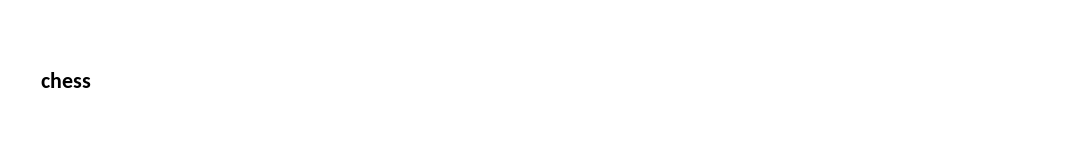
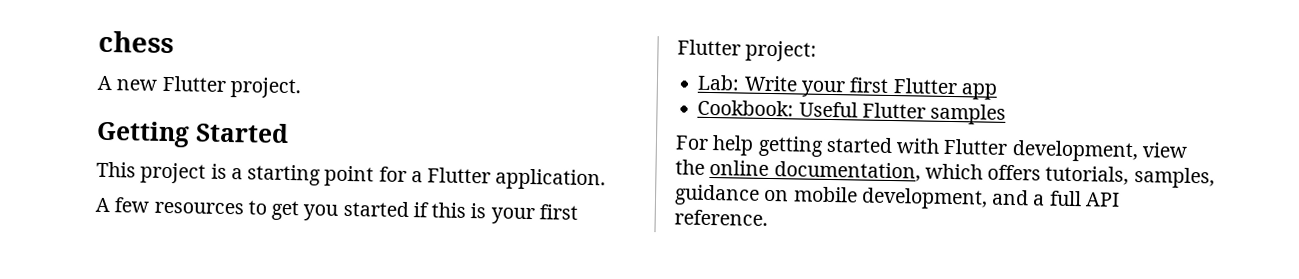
(91, 80) none -> [97,75,301,99] [96,120,289,148] [96,161,607,191] [95,197,578,225] [677,39,818,62] [697,74,997,100] [697,99,1007,125] [675,135,1188,163] [675,159,1215,189] [674,184,1120,210] [674,209,768,226] // A new Flutter project. // Getting Started // This project is a starting point for a Flutter application. // A few resources to get you started if this is your first Flutter project: // Lab: Write your first Flutter app // Cookbook: Useful Flutter samples // For help getting started with Flutter development, view the online documentation, which offers tutorials, samples, guidance on mobile development, and a full API reference.

